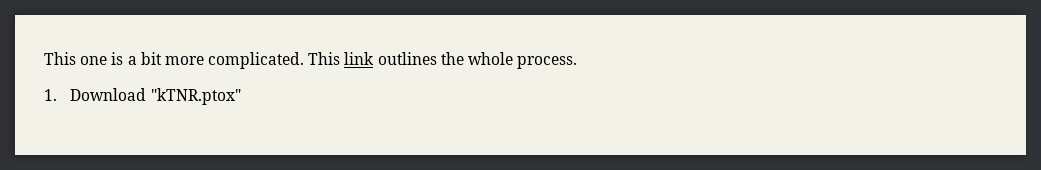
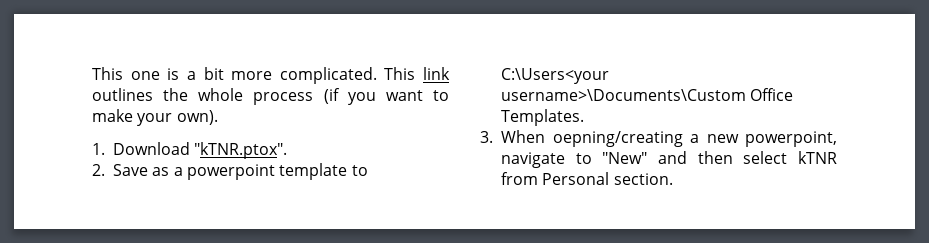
[517,56,578,69] [44,88,241,105] process. // 1. Download "kTNR.ptox" -> [253,88,449,105] [92,109,218,126] [92,142,288,159] [92,163,368,180] [501,68,609,84] [501,88,794,101] [501,109,584,126] [480,130,837,147] [501,151,837,168] [501,172,673,185] process (if you want to make your own). // 1. Download "kTNR.ptox". // 2. Save as a powerpoint template to C:\Users<your username>\Documents\Custom Office Templates. // 3. When oepning/creating a new powerpoint, navigate to "New" and then select kTNR from Personal section.

